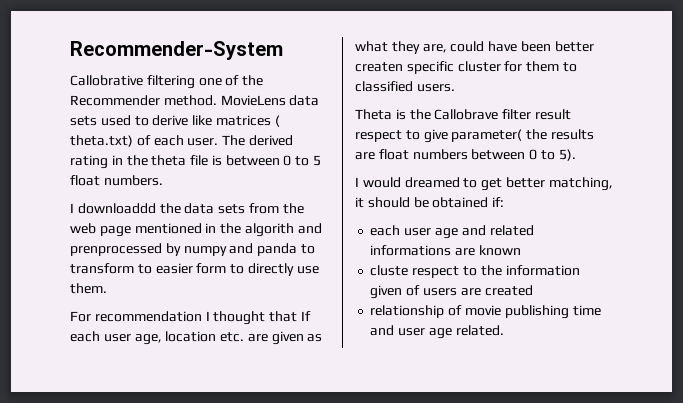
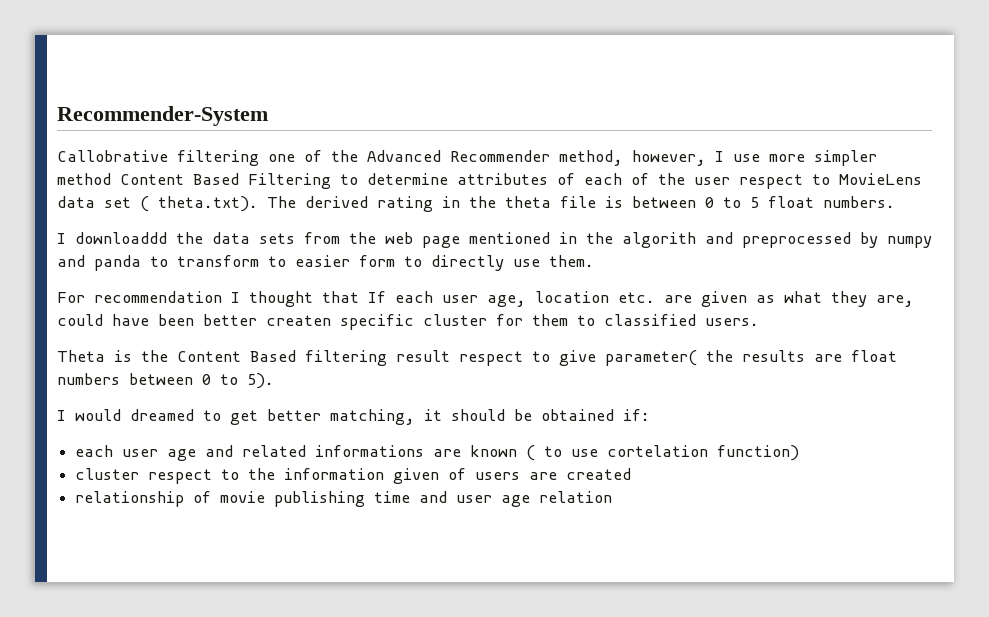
[70,95,320,106] [70,115,280,127] [70,135,219,147] Recommender method. MovieLens data sets used to derive like matrices ( theta.txt) of each user. -> [367,150,877,166] [57,173,922,189] [57,196,258,212] Advanced Recommender method, however, I use more simpler method Content Based Filtering to determine attributes of each of the user respect to MovieLens data set ( theta.txt).
[70,243,162,256] prenprocessed -> [742,232,851,248] preprocessed
[434,109,532,120] Callobrave filter -> [177,350,387,366] Content Based filtering
[370,265,409,276] // cluste -> [526,445,800,461] [75,468,140,480] ( to use cortelation function) // cluster
[455,325,504,336] related. -> [539,491,613,503] relation

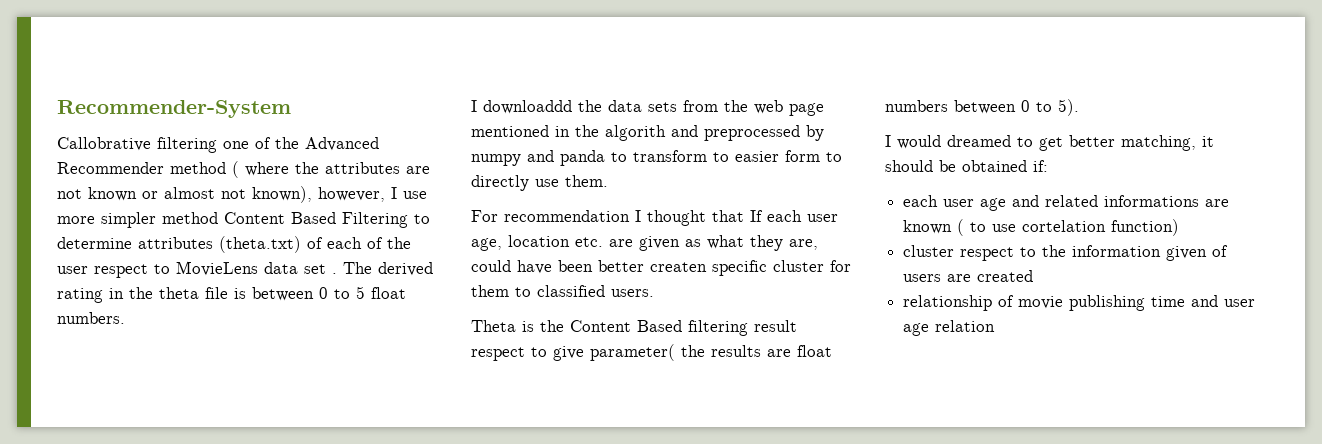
[559,150,623,166] method, -> [170,161,430,178] [57,186,312,203] method ( where the attributes are not known or almost not known),
(548, 179) none -> [219,236,301,253] (theta.txt)
[140,196,258,212] ( theta.txt). -> [332,273,337,274] .

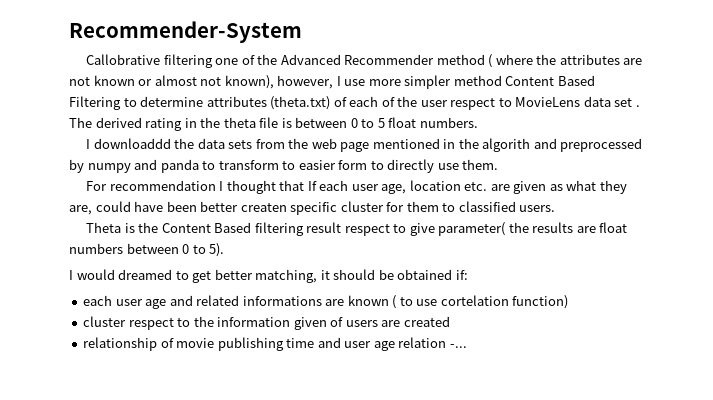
(996, 326) none -> [449,344,467,348] -...

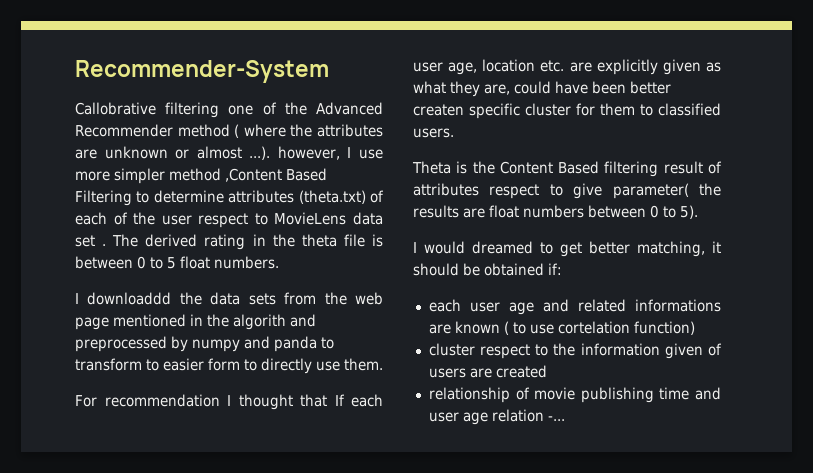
[69,75,274,89] not known or almost not known), -> [104,146,271,160] unknown or almost ...).
[505,76,555,86] Content -> [225,168,282,182] ,Content
(510, 187) none -> [596,59,658,75] explicitly
(342, 227) none -> [708,161,722,174] [413,183,479,196] of attributes

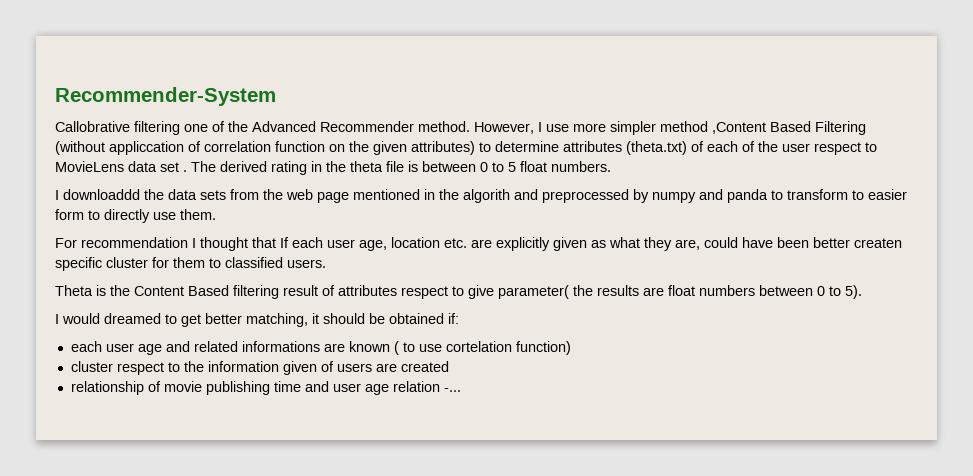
[177,124,383,138] [75,146,340,160] method ( where the attributes are unknown or almost ...). however, -> [418,121,534,134] method. However,
(132, 198) none -> [55,141,475,155] (without appliccation of correlation function on the given attributes)

